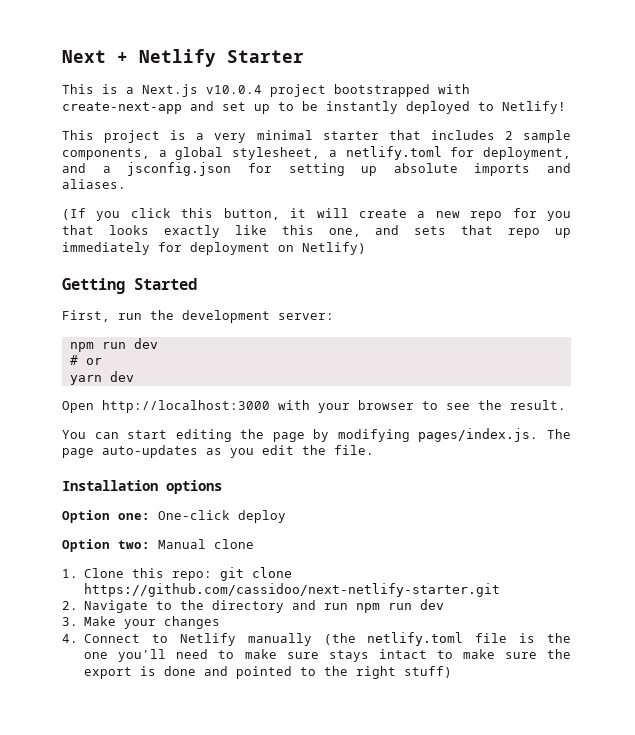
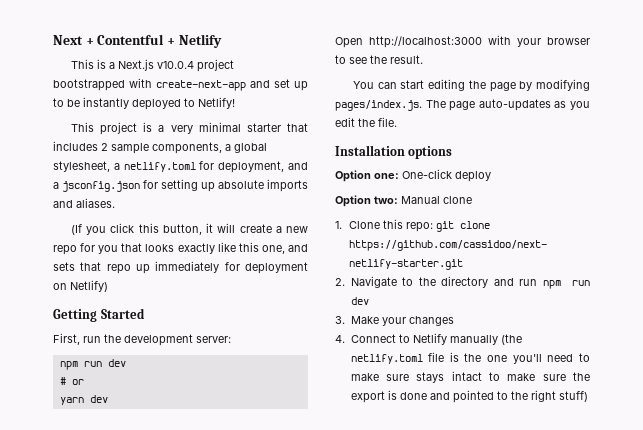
[139,49,304,67] Netlify Starter -> [97,34,222,48] Contentful + Netlify

